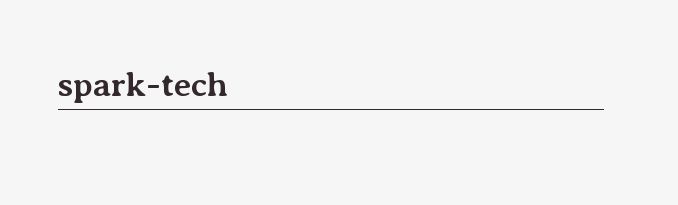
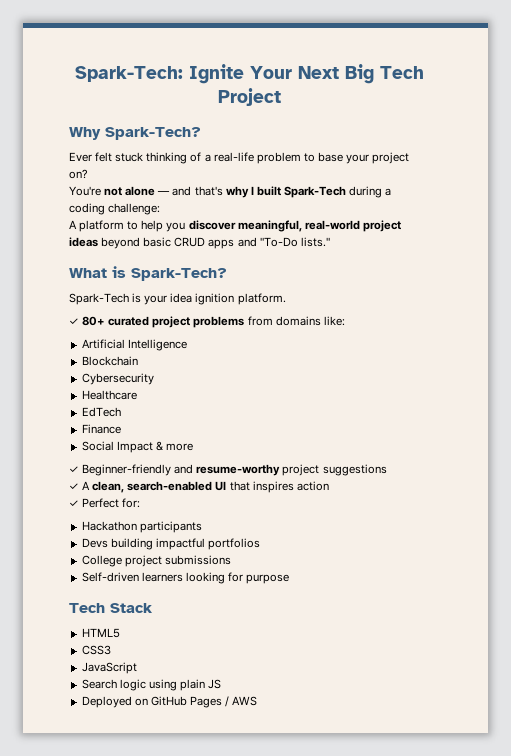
[58,72,228,103] spark-tech -> [75,64,424,84] [218,88,281,106] [69,127,201,140] [69,152,410,164] [69,169,88,179] [69,186,392,198] [69,203,161,215] [69,220,401,232] [69,237,330,249] [69,266,227,281] [69,293,286,305] [69,316,345,328] [81,339,187,351] [81,356,138,366] [81,373,154,385] [81,390,137,400] [81,407,121,417] [81,424,121,434] [81,441,193,453] [69,464,387,476] [69,481,329,493] [69,498,141,508] [81,521,202,533] [81,538,260,550] [81,555,231,567] [81,572,290,584] [69,603,153,613] [81,628,120,638] [81,645,111,655] [81,662,137,674] [81,679,222,691] [81,696,258,708] Spark-Tech: Ignite Your Next Big Tech Project // Why Spark-Tech? // Ever felt stuck thinking of a real-life problem to base your project on? // You're not alone — and that's why I built Spark-Tech during a coding challenge: // A platform to help you discover meaningful, real-world project ideas beyond basic CRUD apps and "To-Do lists." // What is Spark-Tech? // Spark-Tech is your idea ignition platform. // ✓ 80+ curated project problems from domains like: // Artificial Intelligence // Blockchain // Cybersecurity // Healthcare // EdTech // Finance // Social Impact & more // ✓ Beginner-friendly and resume-worthy project suggestions // ✓ A clean, search-enabled UI that inspires action // ✓ Perfect for: // Hackathon participants // Devs building impactful portfolios // College project submissions // Self-driven learners looking for purpose // Tech Stack // HTML5 // CSS3 // JavaScript // Search logic using plain JS // Deployed on GitHub Pages / AWS

